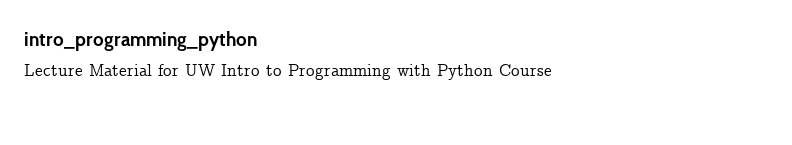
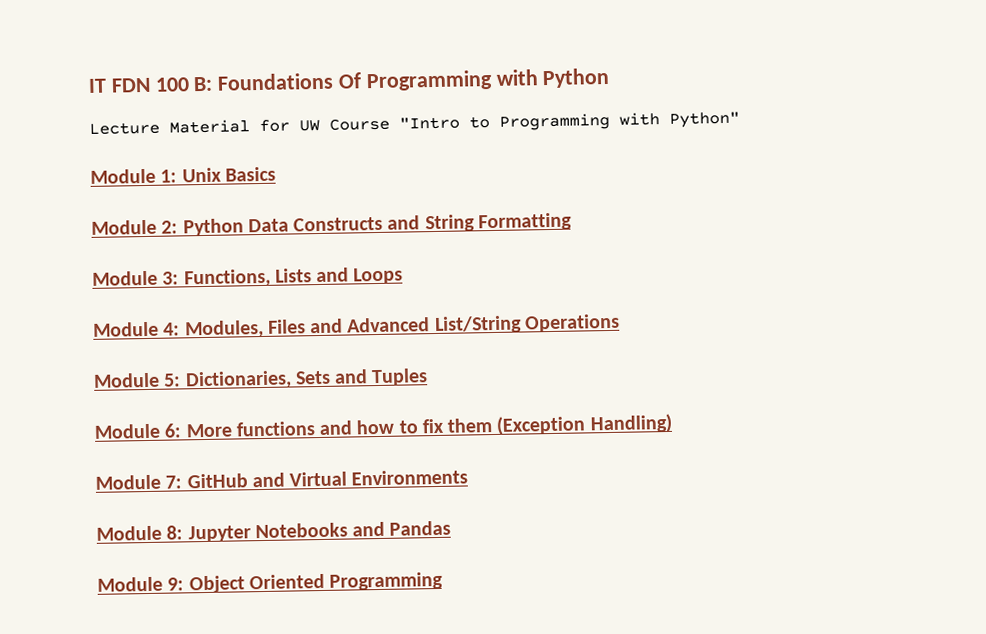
[24,31,257,51] intro_programming_python -> [88,67,611,93] IT FDN 100 B: Foundations Of Programming with Python
[221,64,260,76] Intro -> [329,116,460,131] Course "Intro
[437,64,552,80] Python Course -> [669,111,740,128] [90,166,276,184] [91,212,572,237] [92,267,404,288] [93,313,620,339] [93,368,429,390] [94,413,673,439] [95,469,469,490] [96,520,452,543] [97,571,444,594] Python" // Module 1: Unix Basics // Module 2: Python Data Constructs and String Formatting // Module 3: Functions, Lists and Loops // Module 4: Modules, Files and Advanced List/String Operations // Module 5: Dictionaries, Sets and Tuples // Module 6: More functions and how to fix them (Exception Handling) // Module 7: GitHub and Virtual Environments // Module 8: Jupyter Notebooks and Pandas // Module 9: Object Oriented Programming

